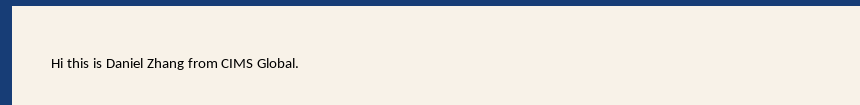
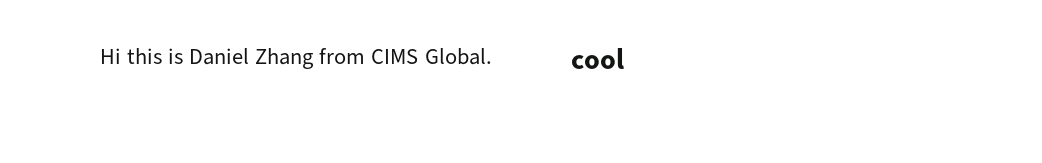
(300, 63) none -> [571,48,624,69] // cool

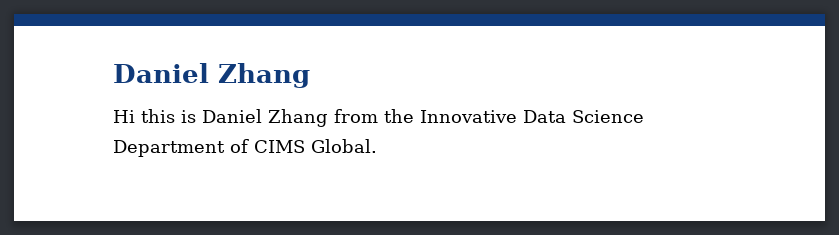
(100, 56) none -> [113,63,310,88] Daniel Zhang //
(366, 56) none -> [384,109,644,123] [113,139,249,157] the Innovative Data Science Department of
[571,48,624,69] // cool -> (377, 146) none

